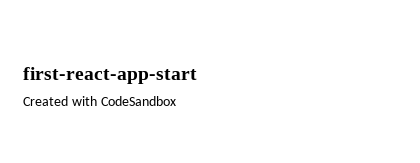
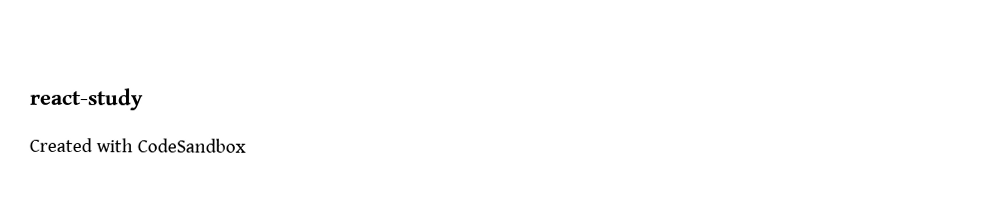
[23,67,197,84] first-react-app-start -> [29,87,144,111] react-study

